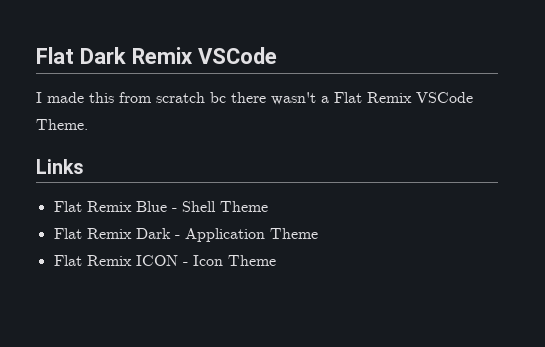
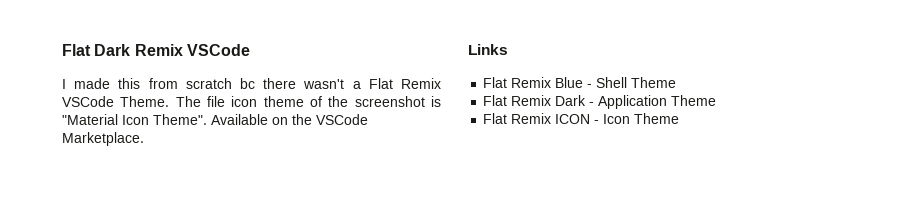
(88, 124) none -> [175,96,441,107] [62,114,368,125] [62,132,144,146] The file icon theme of the screenshot is "Material Icon Theme". Available on the VSCode Marketplace.

